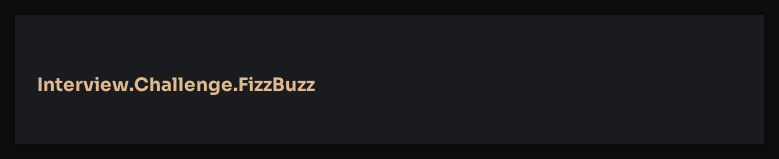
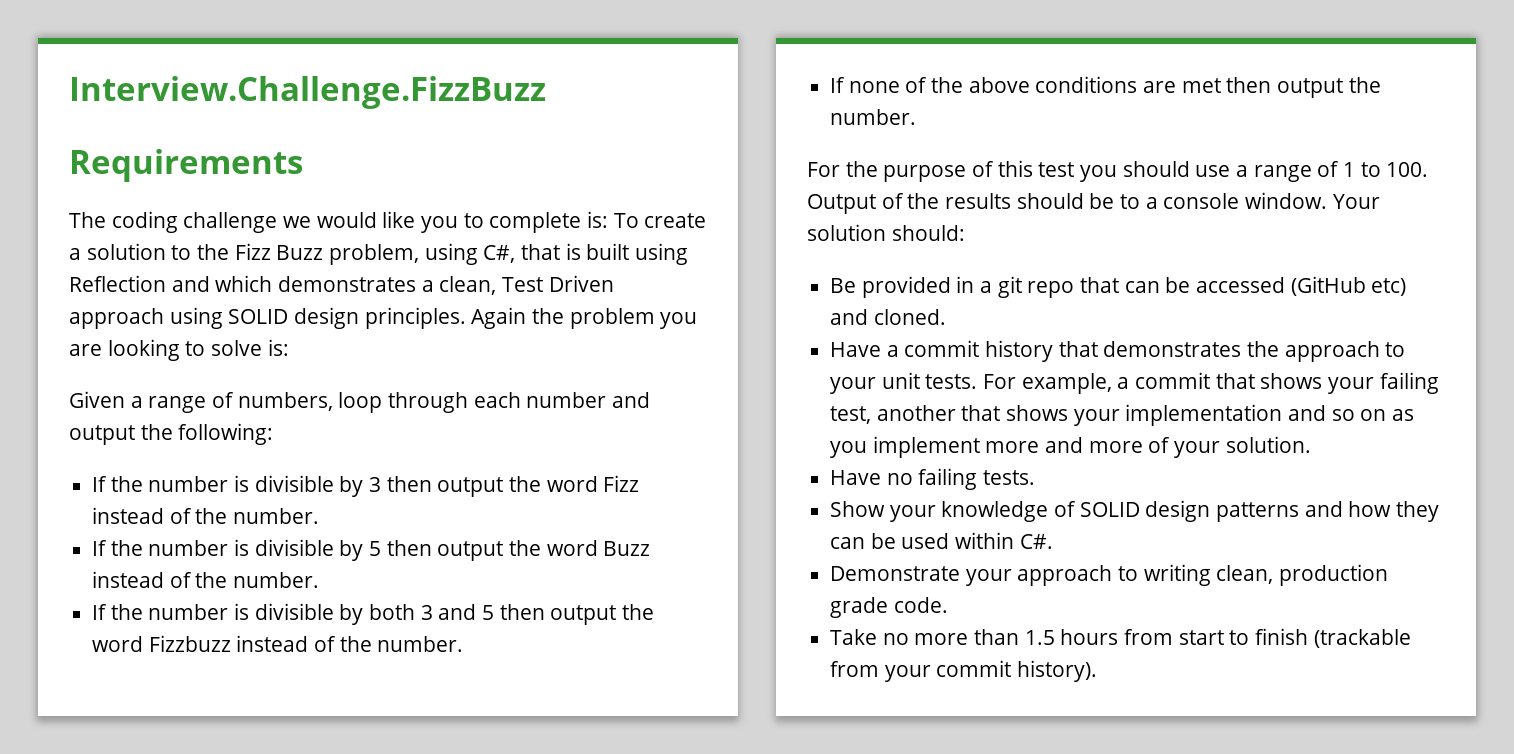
(315, 86) none -> [69,149,303,182] [69,211,707,233] [69,243,689,265] [69,275,614,295] [69,307,698,329] [69,339,289,361] [69,391,651,413] [69,423,274,445] [92,475,640,497] [92,507,320,524] [92,539,651,561] [92,571,320,588] [92,603,655,625] [92,635,464,652] [830,76,1381,98] [830,109,917,125] [807,160,1429,182] [807,192,1380,214] [807,224,965,241] [830,276,1407,298] [830,309,946,325] [830,340,1406,362] [830,372,1439,394] [830,404,1415,426] [830,436,1311,458] [830,468,1036,490] [830,500,1440,522] [830,532,1053,549] [830,564,1389,586] [830,597,948,618] [830,628,1411,648] [830,660,1098,682] // Requirements // The coding challenge we would like you to complete is: To create a solution to the Fizz Buzz problem, using C#, that is built using Reflection and which demonstrates a clean, Test Driven approach using SOLID design principles. Again the problem you are looking to solve is: // Given a range of numbers, loop through each number and output the following: // If the number is divisible by 3 then output the word Fizz instead of the number. // If the number is divisible by 5 then output the word Buzz instead of the number. // If the number is divisible by both 3 and 5 then output the word Fizzbuzz instead of the number. // If none of the above conditions are met then output the number. // For the purpose of this test you should use a range of 1 to 100. Output of the results should be to a console window. Your solution should: // Be provided in a git repo that can be accessed (GitHub etc) and cloned. // Have a commit history that demonstrates the approach to your unit tests. For example, a commit that shows your failing test, another that shows your implementation and so on as you implement more and more of your solution. // Have no failing tests. // Show your knowledge of SOLID design patterns and how they can be used within C#. // Demonstrate your approach to writing clean, production grade code. // Take no more than 1.5 hours from start to finish (trackable from your commit history).

